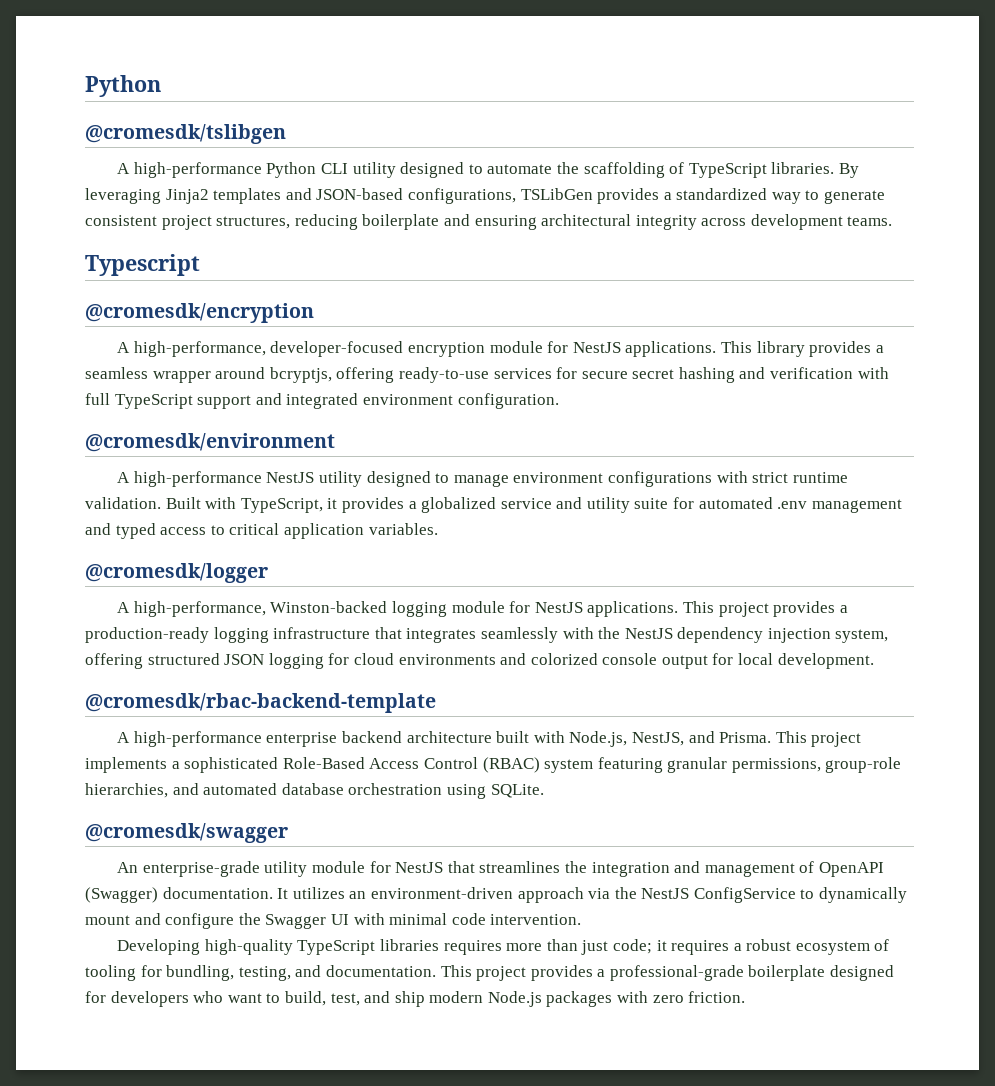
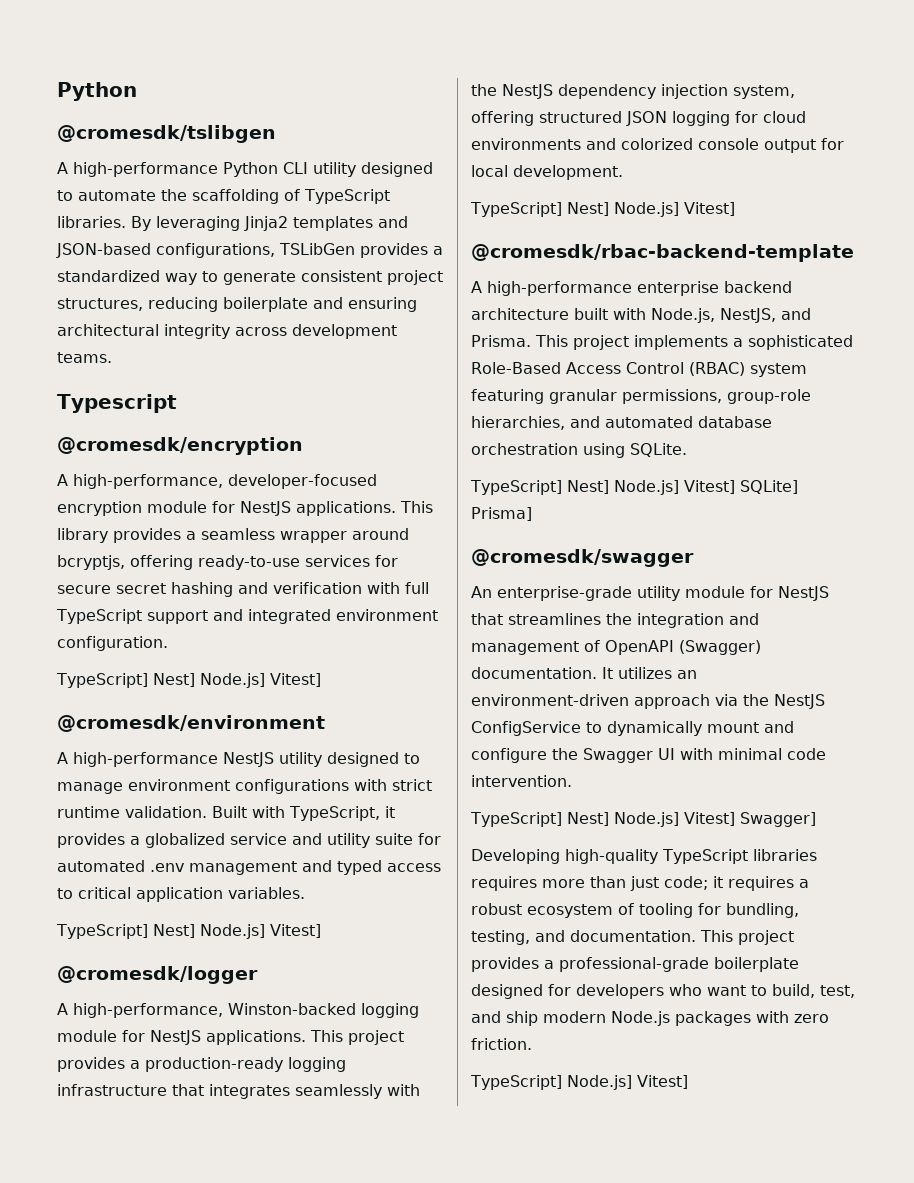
(559, 401) none -> [56,673,321,688] // TypeScript] Nest] Node.js] Vitest]
(438, 529) none -> [56,924,321,939] // TypeScript] Nest] Node.js] Vitest]
(874, 661) none -> [470,202,735,217] // TypeScript] Nest] Node.js] Vitest]
(544, 791) none -> [470,480,798,495] [471,507,532,521] // TypeScript] Nest] Node.js] Vitest] SQLite] Prisma]
(582, 919) none -> [470,812,816,827] // TypeScript] Nest] Node.js] Vitest] Swagger]
(746, 997) none -> [470,1075,688,1090] // TypeScript] Node.js] Vitest]

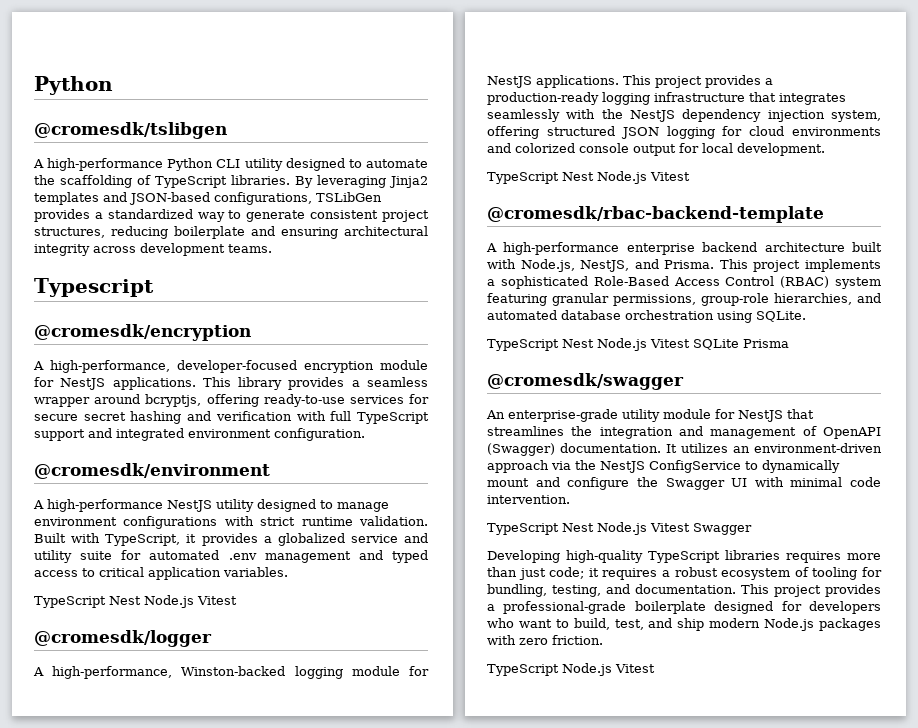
[56,673,321,688] // TypeScript] Nest] Node.js] Vitest] -> (365, 434) none
[56,924,321,939] TypeScript] Nest] Node.js] Vitest] -> [34,595,237,608] TypeScript Nest Node.js Vitest
[470,202,735,217] TypeScript] Nest] Node.js] Vitest] -> [487,171,690,184] TypeScript Nest Node.js Vitest
[470,480,798,495] [471,507,532,521] TypeScript] Nest] Node.js] Vitest] SQLite] Prisma] -> [487,338,789,351] TypeScript Nest Node.js Vitest SQLite Prisma
[470,812,816,827] TypeScript] Nest] Node.js] Vitest] Swagger] -> [487,522,752,535] TypeScript Nest Node.js Vitest Swagger
[470,1075,688,1090] TypeScript] Node.js] Vitest] -> [487,663,655,676] TypeScript Node.js Vitest

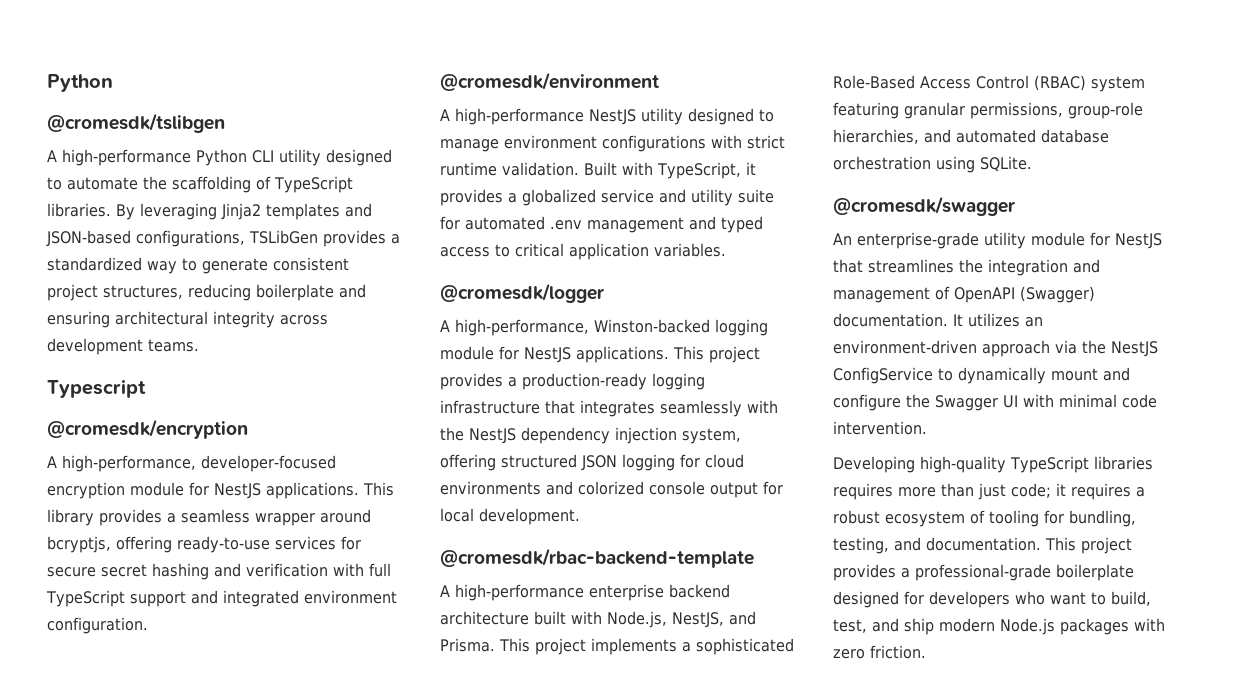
[34,595,237,608] // TypeScript Nest Node.js Vitest -> (726, 250) none
[487,171,690,184] // TypeScript Nest Node.js Vitest -> (580, 516) none
[487,338,789,351] // TypeScript Nest Node.js Vitest SQLite Prisma -> (1032, 164) none
[487,522,752,535] // TypeScript Nest Node.js Vitest Swagger -> (927, 428) none
[487,663,655,676] // TypeScript Node.js Vitest -> (926, 652) none

